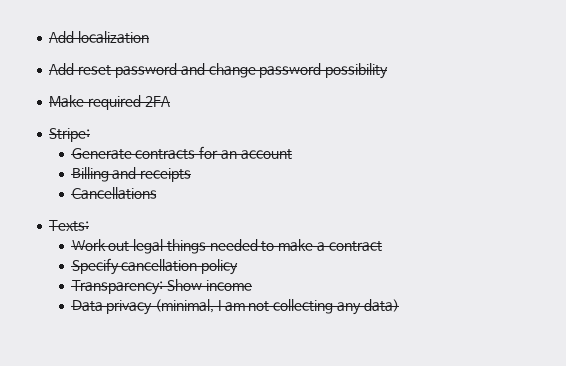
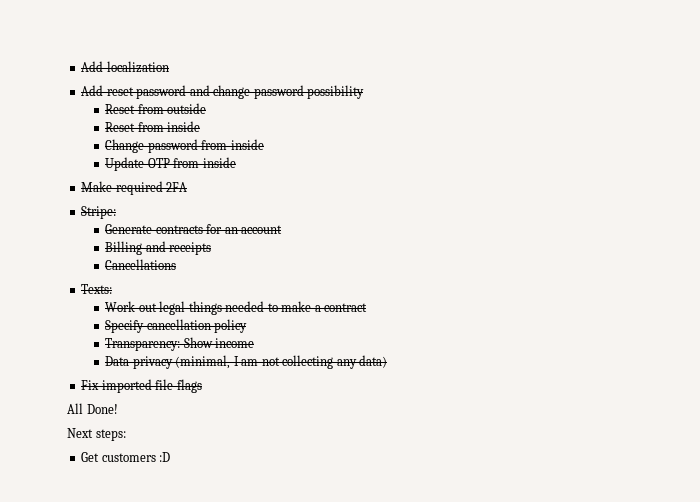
(389, 71) none -> [105,103,207,114] [105,121,201,132] [105,139,264,153] [105,157,236,171] // Reset from outside // Reset from inside // Change password from inside // Update OTP from inside
(399, 305) none -> [81,379,202,393] [67,403,118,414] [67,428,126,441] [81,452,171,462] // Fix imported file flags // All Done! // Next steps: // Get customers :D

